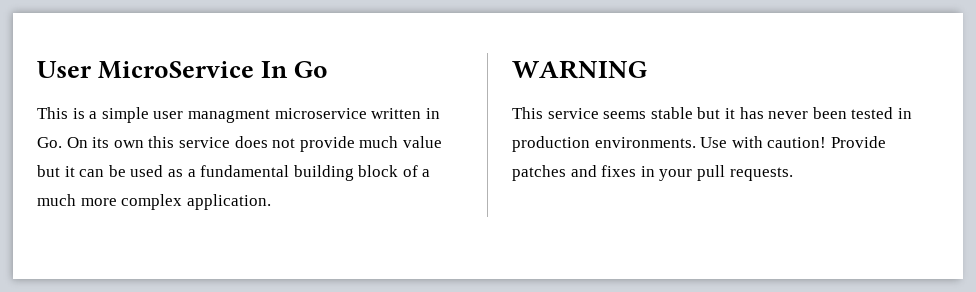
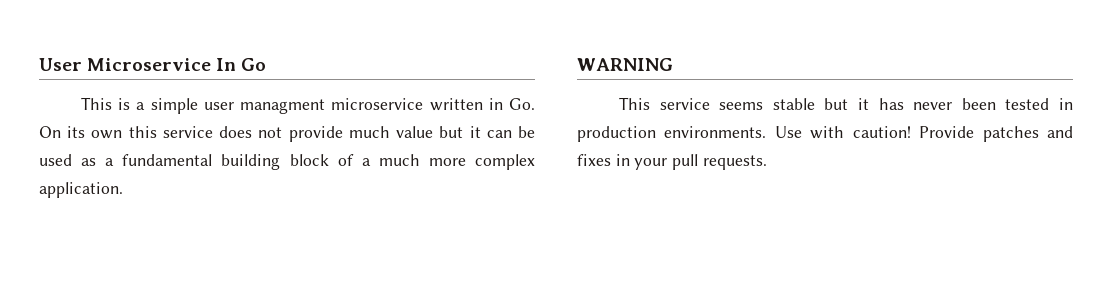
[98,61,255,79] MicroService -> [87,58,212,71] Microservice

